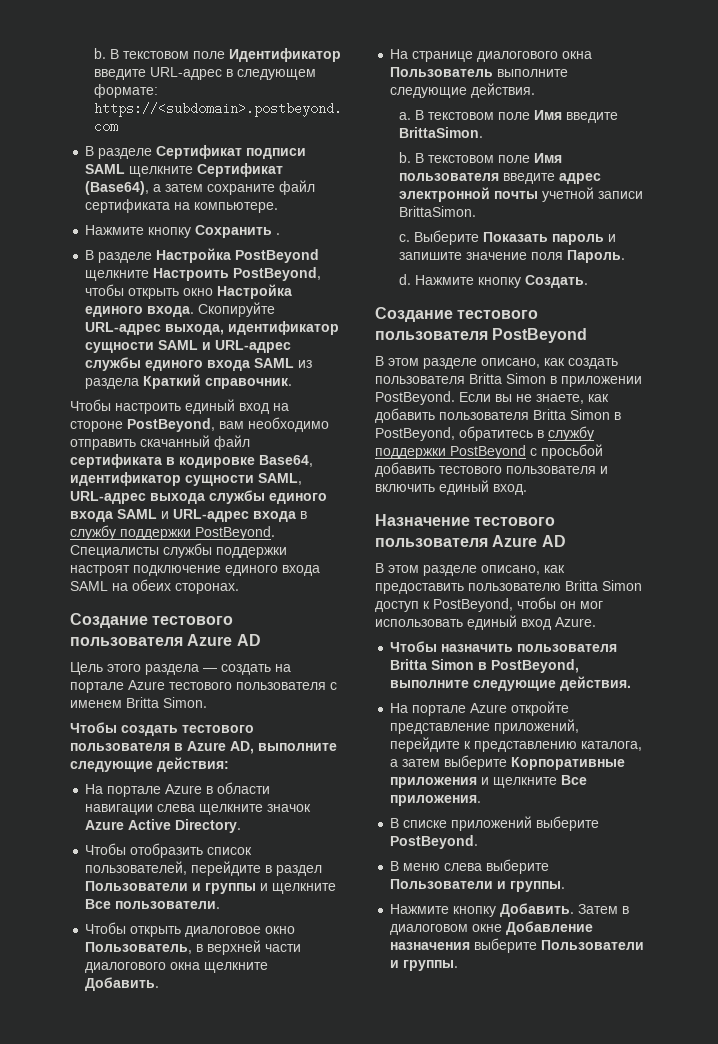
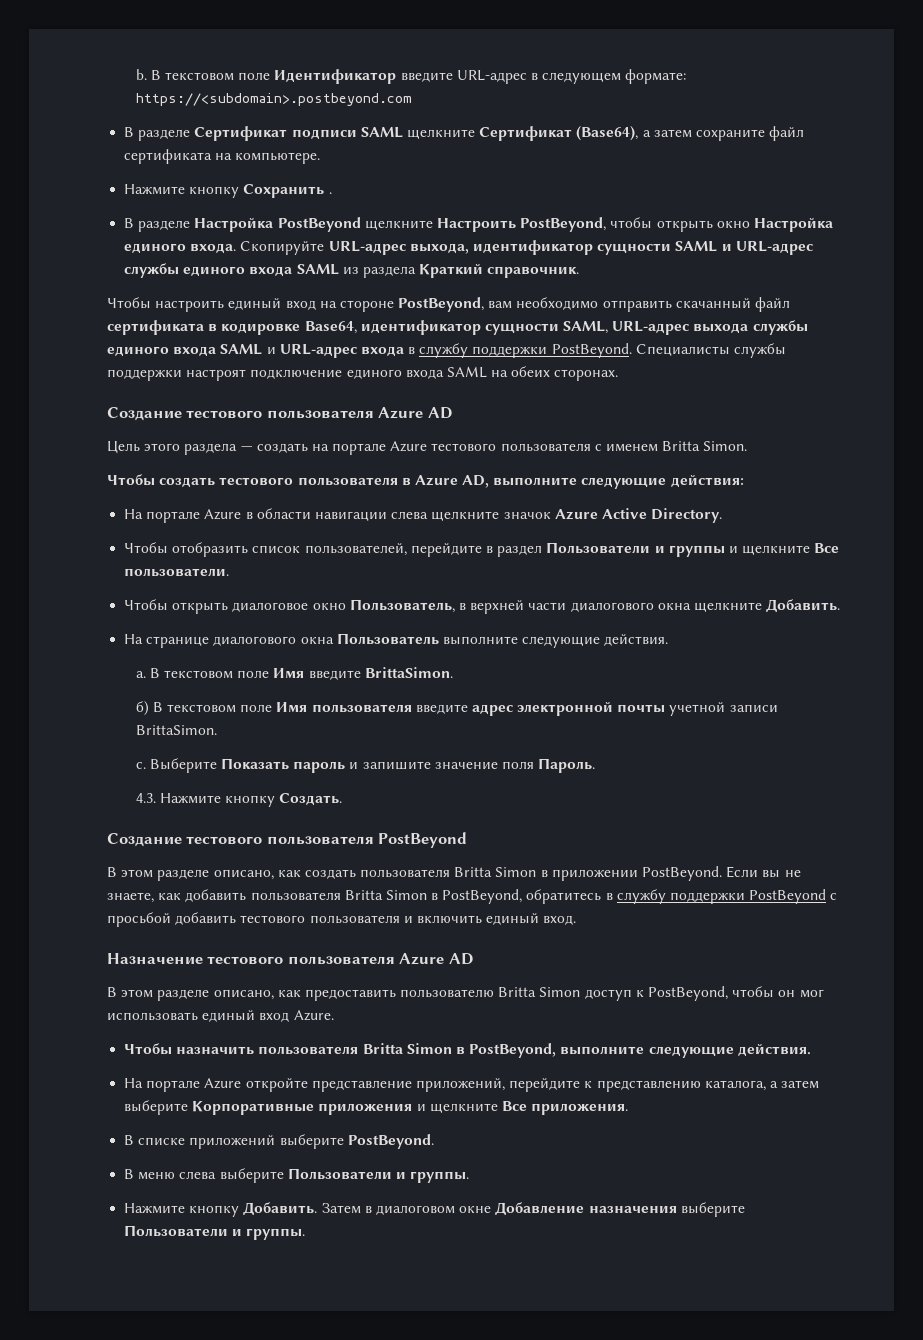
[398,152,411,163] b. -> [135,701,149,716] б)
[398,274,411,285] d. -> [135,793,156,803] 4.3.

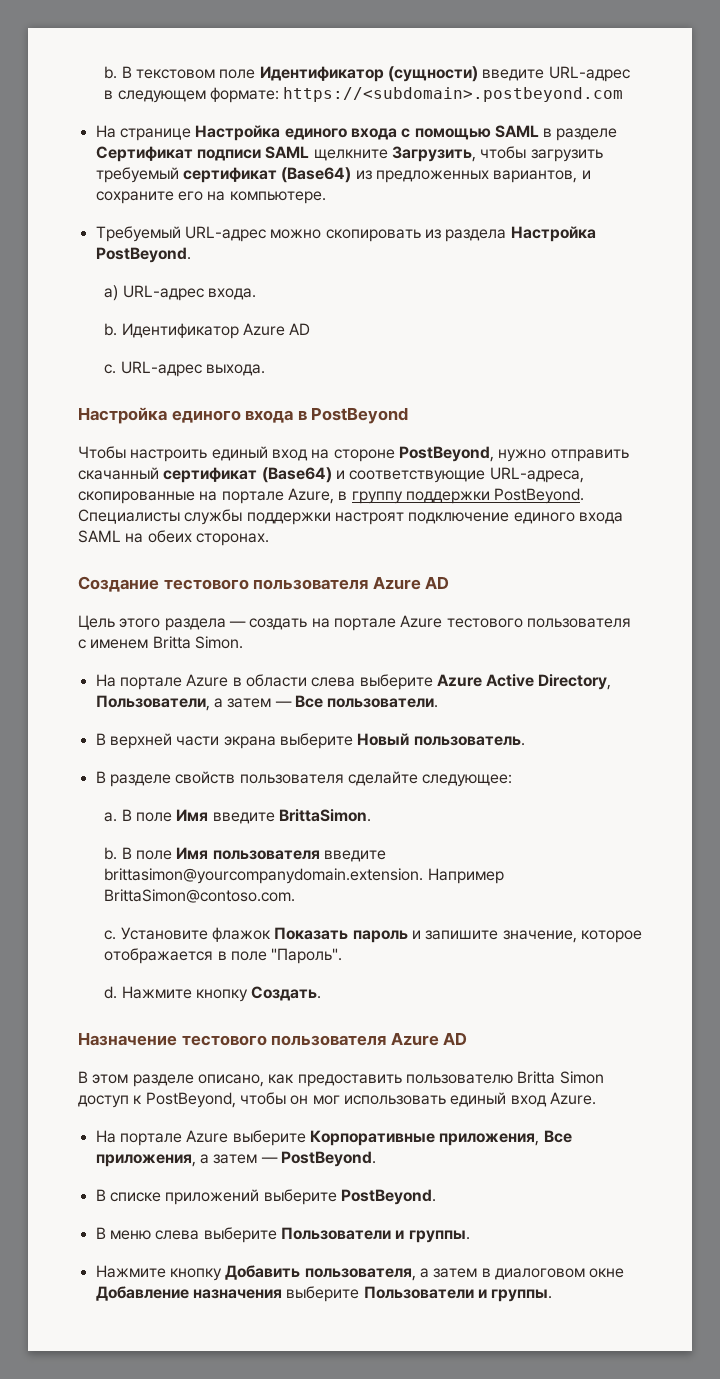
(397, 76) none -> [387,66,478,82] (сущности)
[124,127,135,137] В -> [95,125,553,141] На странице Настройка единого входа с помощью SAML в
[479,126,805,141] [124,149,321,164] [124,184,332,198] [124,217,833,232] [124,240,813,255] [124,263,580,278] Сертификат (Base64), а затем сохраните файл сертификата на компьютере. // Нажмите кнопку Сохранить . // В разделе Настройка PostBeyond щелкните Настроить PostBeyond, чтобы открыть окно Настройка единого входа. Скопируйте URL-адрес выхода, идентификатор сущности SAML и URL-адрес службы единого входа SAML из раздела Краткий справочник. -> [391,146,603,162] [95,167,591,183] [95,191,326,204] [95,226,596,242] [95,247,191,263] [104,285,257,301] [104,323,311,339] [104,361,266,377] [78,407,409,424] Загрузить, чтобы загрузить требуемый сертификат (Base64) из предложенных вариантов, и сохраните его на компьютере. // Требуемый URL-адрес можно скопировать из раздела Настройка PostBeyond. // а) URL-адрес входа. // b. Идентификатор Azure AD // c. URL-адрес выхода. // Настройка единого входа в PostBeyond
[488,297,791,312] [107,320,808,335] [107,343,469,358] вам необходимо отправить скачанный файл сертификата в кодировке Base64, идентификатор сущности SAML, URL-адрес выхода службы единого входа SAML и URL-адрес входа в службу -> [498,449,629,462] [78,467,584,483] [78,488,403,504] нужно отправить скачанный сертификат (Base64) и соответствующие URL-адреса, скопированные на портале Azure, в группу
[107,474,744,489] // Чтобы создать тестового пользователя в Azure AD, выполните следующие действия: -> (243, 642) none
[314,508,723,523] [124,542,840,557] [124,568,230,577] [124,599,841,614] [124,633,669,648] навигации слева щелкните значок Azure Active Directory. // Чтобы отобразить список пользователей, перейдите в раздел Пользователи и группы и щелкните Все пользователи. // Чтобы открыть диалоговое окно Пользователь, в верхней части диалогового окна щелкните Добавить. // На странице диалогового окна Пользователь выполните следующие действия. -> [311,674,612,690] [95,695,439,711] [95,733,525,749] [95,771,513,787] слева выберите Azure Active Directory, Пользователи, а затем — Все пользователи. // В верхней части экрана выберите Новый пользователь. // В разделе свойств пользователя сделайте следующее:
[163,670,233,679] текстовом -> (132, 815) none
[135,701,236,716] б) В текстовом -> [104,847,132,860] b. В
[471,702,778,716] [135,725,217,735] [135,758,217,773] адрес электронной почты учетной записи BrittaSimon. // c. Выберите -> [104,868,504,884] [104,889,296,903] [104,927,272,942] brittasimon@yourcompanydomain.extension. Например BrittaSimon@contoso.com. // c. Установите флажок
[434,758,596,773] [135,793,343,807] [107,832,468,848] [107,866,801,881] [107,889,838,904] [107,912,577,927] значение поля Пароль. // 4.3. Нажмите кнопку Создать. // Создание тестового пользователя PostBeyond // В этом разделе описано, как создать пользователя Britta Simon в приложении PostBeyond. Если вы не знаете, как добавить пользователя Britta Simon в PostBeyond, обратитесь в службу поддержки PostBeyond с просьбой добавить тестового пользователя и включить единый вход. -> [502,930,642,943] [104,948,343,964] [104,986,322,1002] значение, которое отображается в поле "Пароль". // d. Нажмите кнопку Создать.
[124,1043,811,1058] [124,1078,820,1092] [124,1100,629,1115] Чтобы назначить пользователя Britta Simon в PostBeyond, выполните следующие действия. // На портале Azure откройте представление приложений, перейдите к представлению каталога, а затем выберите Корпоративные приложения и щелкните Все приложения. -> [95,1130,572,1146] [95,1151,376,1167] На портале Azure выберите Корпоративные приложения, Все приложения, а затем — PostBeyond.
[243,1202,361,1216] Добавить. Затем -> [225,1265,478,1281] Добавить пользователя, а затем

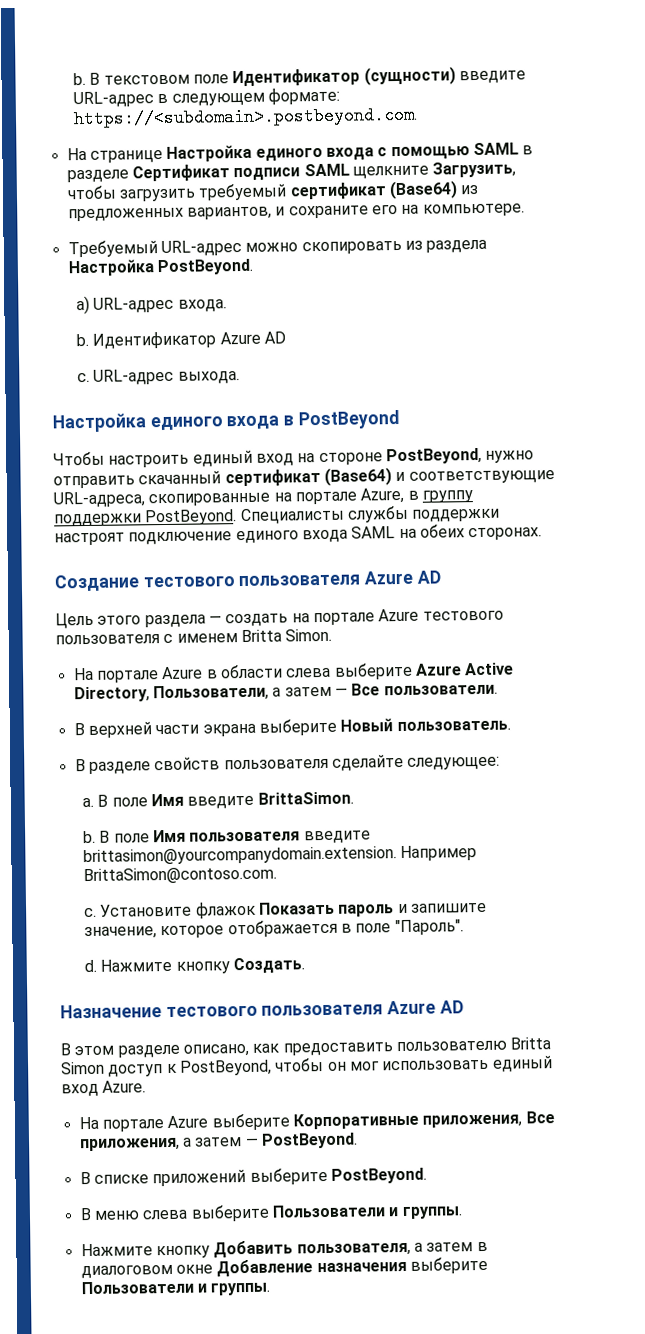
[283,87,624,102] https://<subdomain>.postbeyond.com -> [73,105,419,129] https://<subdomain>.postbeyond.com.

